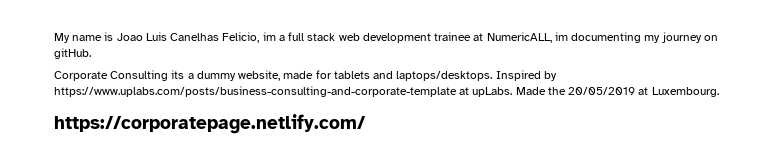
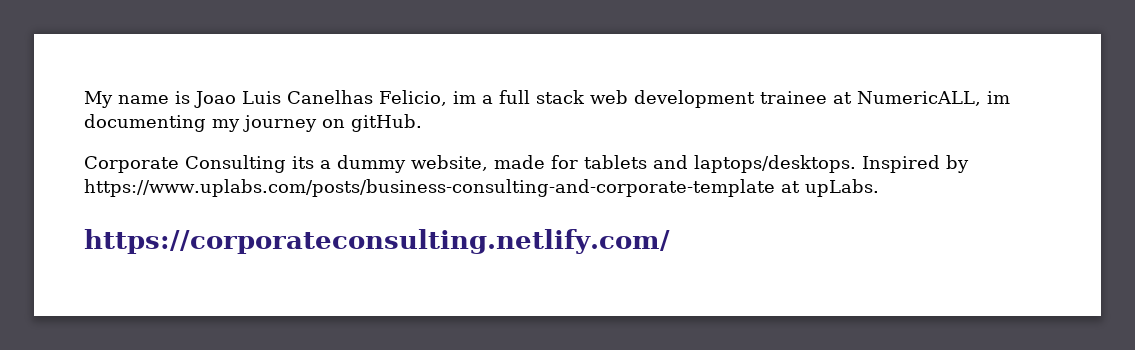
[515,87,719,97] [54,114,366,134] Made the 20/05/2019 at Luxembourg. // https://corporatepage.netlify.com/ -> [84,229,670,254] // https://corporateconsulting.netlify.com/

